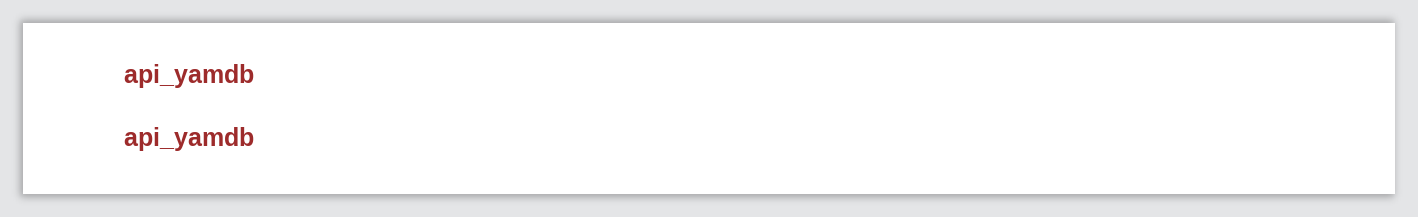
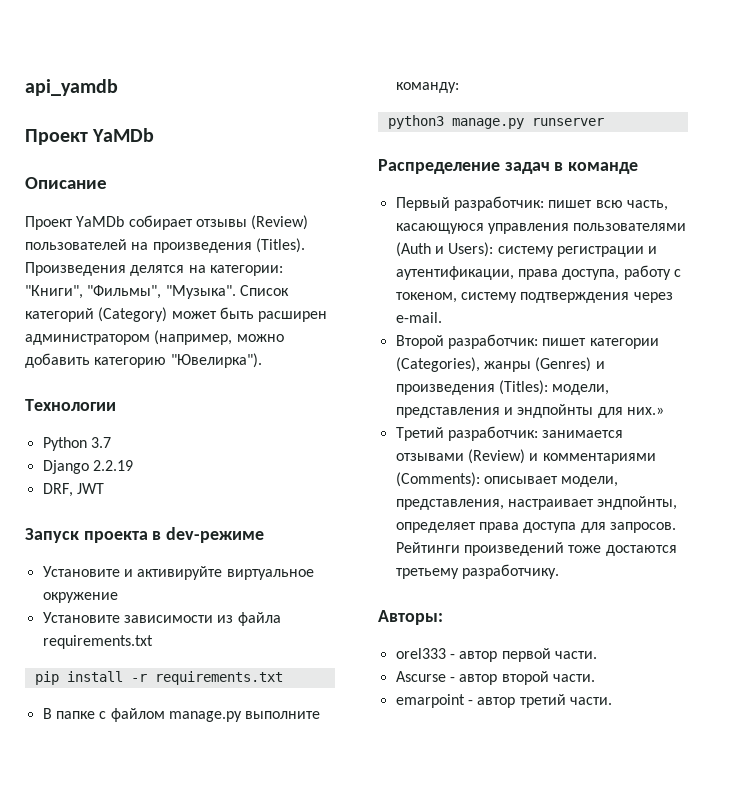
[124,127,254,151] api_yamdb -> [25,128,155,145] [25,177,107,189] [25,215,309,230] [25,238,305,253] [25,262,283,276] [25,285,289,299] [25,307,328,322] [25,330,284,345] [25,353,262,368] [25,399,116,411] [42,437,111,451] [42,460,133,474] [42,483,104,497] [25,527,265,543] [42,566,314,580] [42,592,118,603] [42,612,281,626] [42,635,153,649] [34,671,283,685] [42,708,321,722] [395,82,459,93] [387,115,604,129] [378,159,639,174] [395,196,668,211] [395,223,687,234] [395,242,658,257] [395,265,681,280] [395,292,673,303] [395,312,442,323] [395,334,659,349] [395,357,605,372] [395,380,610,395] [395,404,664,418] [395,426,624,441] [395,449,656,464] [395,472,619,487] [395,496,678,510] [395,522,676,533] [395,542,677,556] [395,564,559,579] [378,610,443,625] [395,648,597,662] [395,671,595,685] [395,694,612,708] Проект YaMDb // Описание // Проект YaMDb собирает отзывы (Review) пользователей на произведения (Titles). Произведения делятся на категории: "Книги", "Фильмы", "Музыка". Список категорий (Category) может быть расширен администратором (например, можно добавить категорию "Ювелирка"). // Технологии // Python 3.7 // Django 2.2.19 // DRF, JWT // Запуск проекта в dev-режиме // Установите и активируйте виртуальное окружение // Установите зависимости из файла requirements.txt // pip install -r requirements.txt // В папке с файлом manage.py выполните команду: // python3 manage.py runserver // Распределение задач в команде // Первый разработчик: пишет всю часть, касающуюся управления пользователями (Auth и Users): систему регистрации и аутентификации, права доступа, работу с токеном, систему подтверждения через e-mail. // Второй разработчик: пишет категории (Categories), жанры (Genres) и произведения (Titles): модели, представления и эндпойнты для них.» // Третий разработчик: занимается отзывами (Review) и комментариями (Comments): описывает модели, представления, настраивает эндпойнты, определяет права доступа для запросов. Рейтинги произведений тоже достаются третьему разработчику. // Авторы: // orel333 - автор первой части. // Ascurse - автор второй части. // emarpoint - автор третий части.

